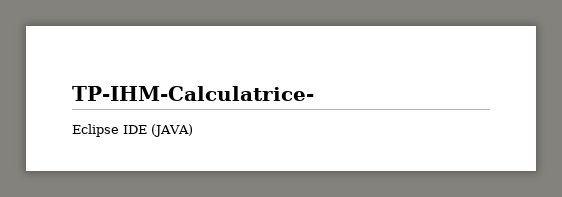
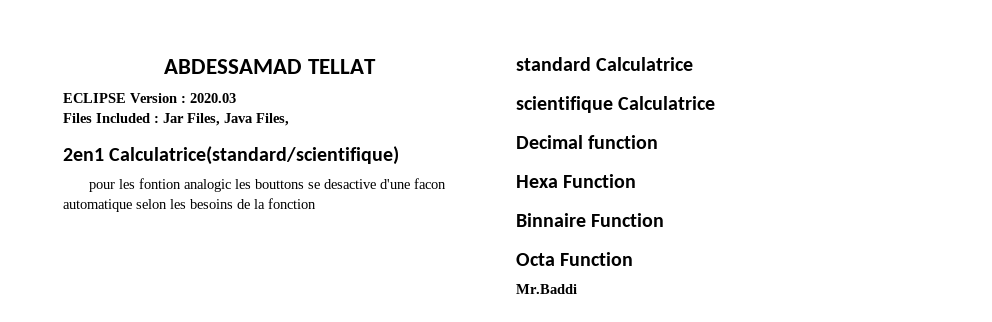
[72,86,314,101] [72,124,193,137] TP-IHM-Calculatrice- // Eclipse IDE (JAVA) -> [163,59,377,74] [63,93,236,103] [63,113,289,126] [63,146,400,165] [89,178,447,192] [63,198,316,212] [516,57,694,71] [516,96,716,113] [516,135,659,149] [516,174,637,188] [516,213,665,227] [516,252,634,266] [516,284,577,294] ABDESSAMAD TELLAT // ECLIPSE Version : 2020.03 // Files Included : Jar Files, Java Files, // 2en1 Calculatrice(standard/scientifique) // pour les fontion analogic les bouttons se desactive d'une facon automatique selon les besoins de la fonction // standard Calculatrice // scientifique Calculatrice // Decimal function // Hexa Function // Binnaire Function // Octa Function // Mr.Baddi

